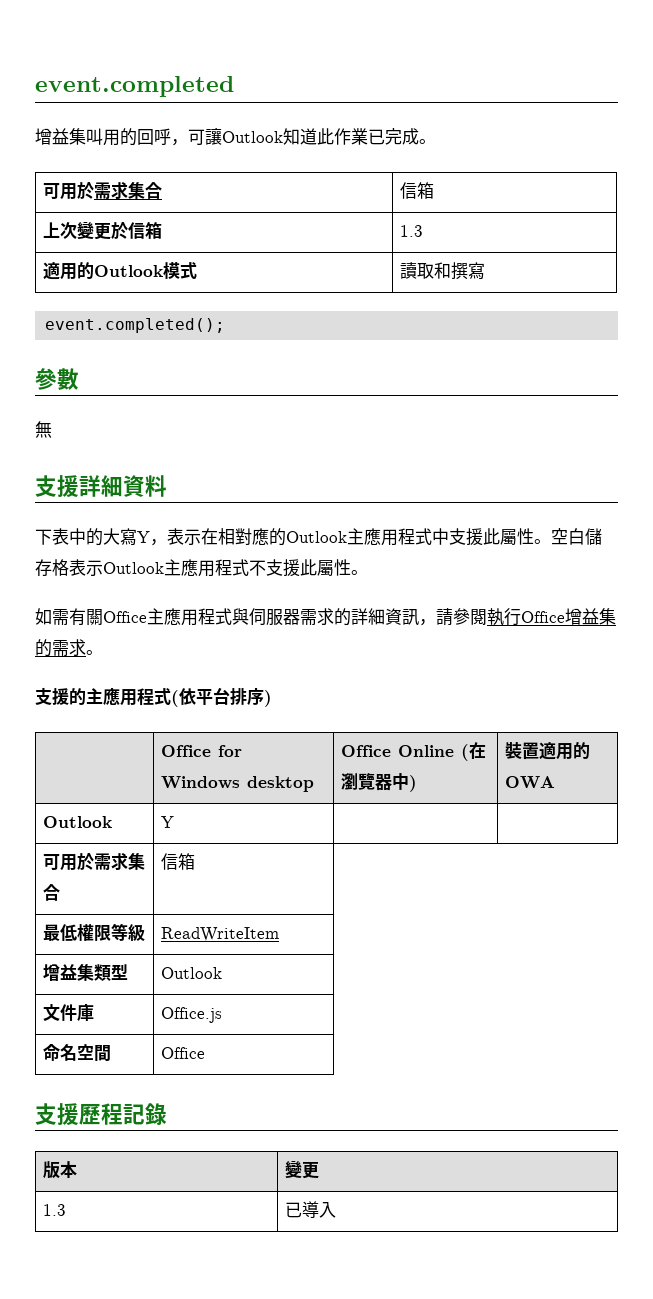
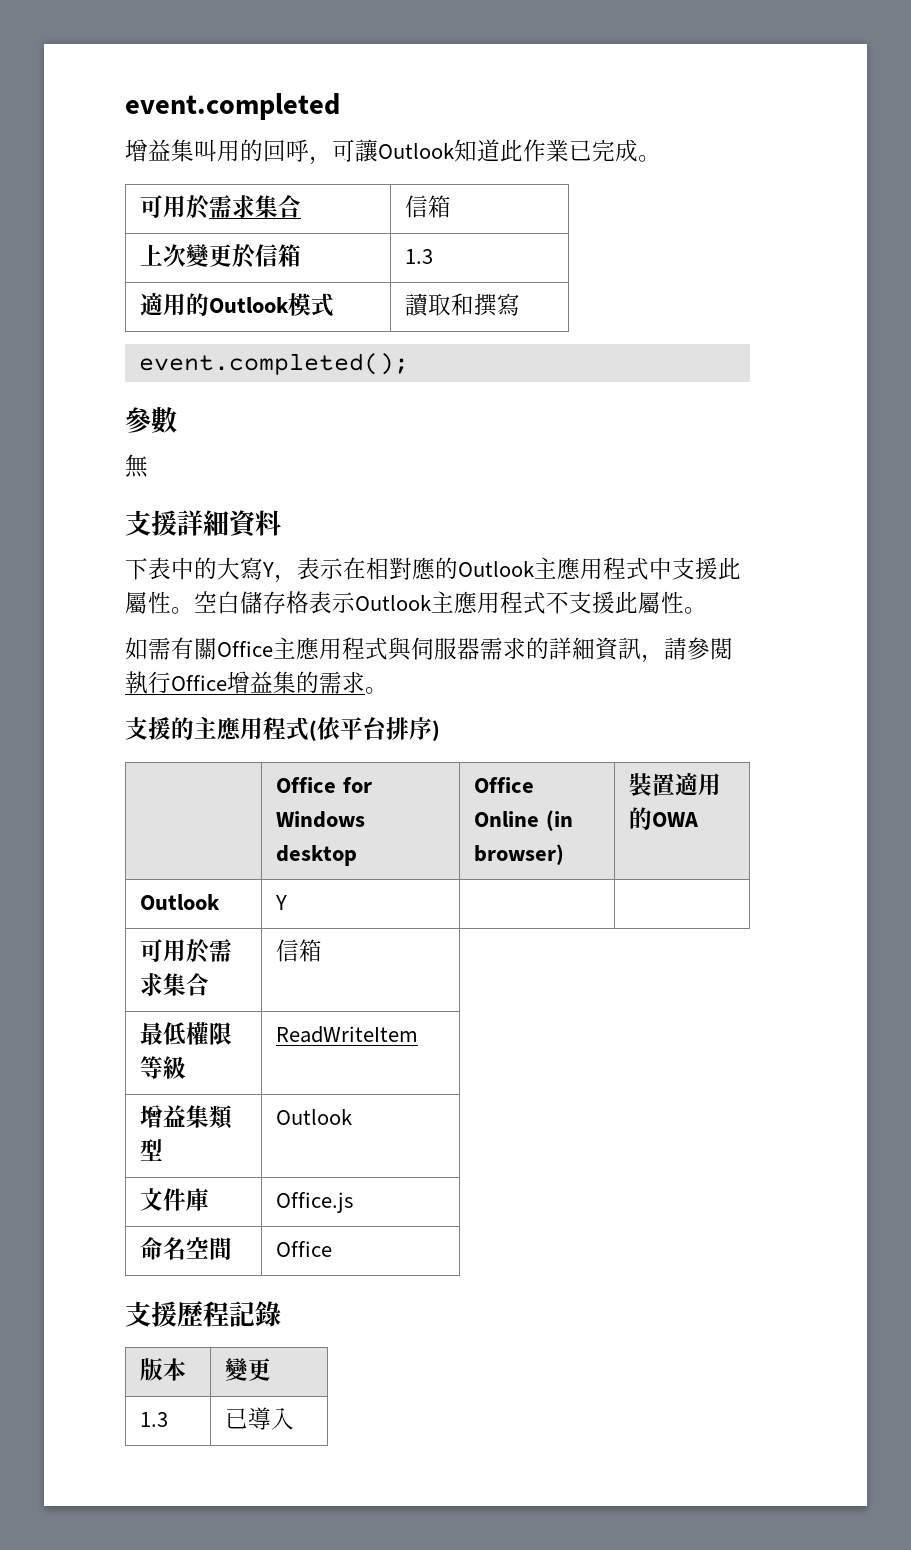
[461,742,487,761] [341,773,418,792] (在瀏覽器中) -> [545,810,573,831] [474,844,565,865] (in browser)

